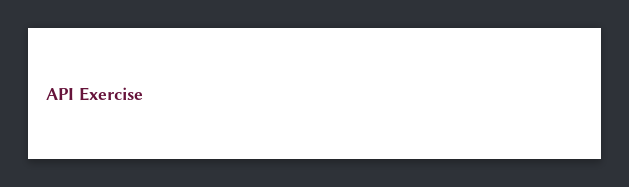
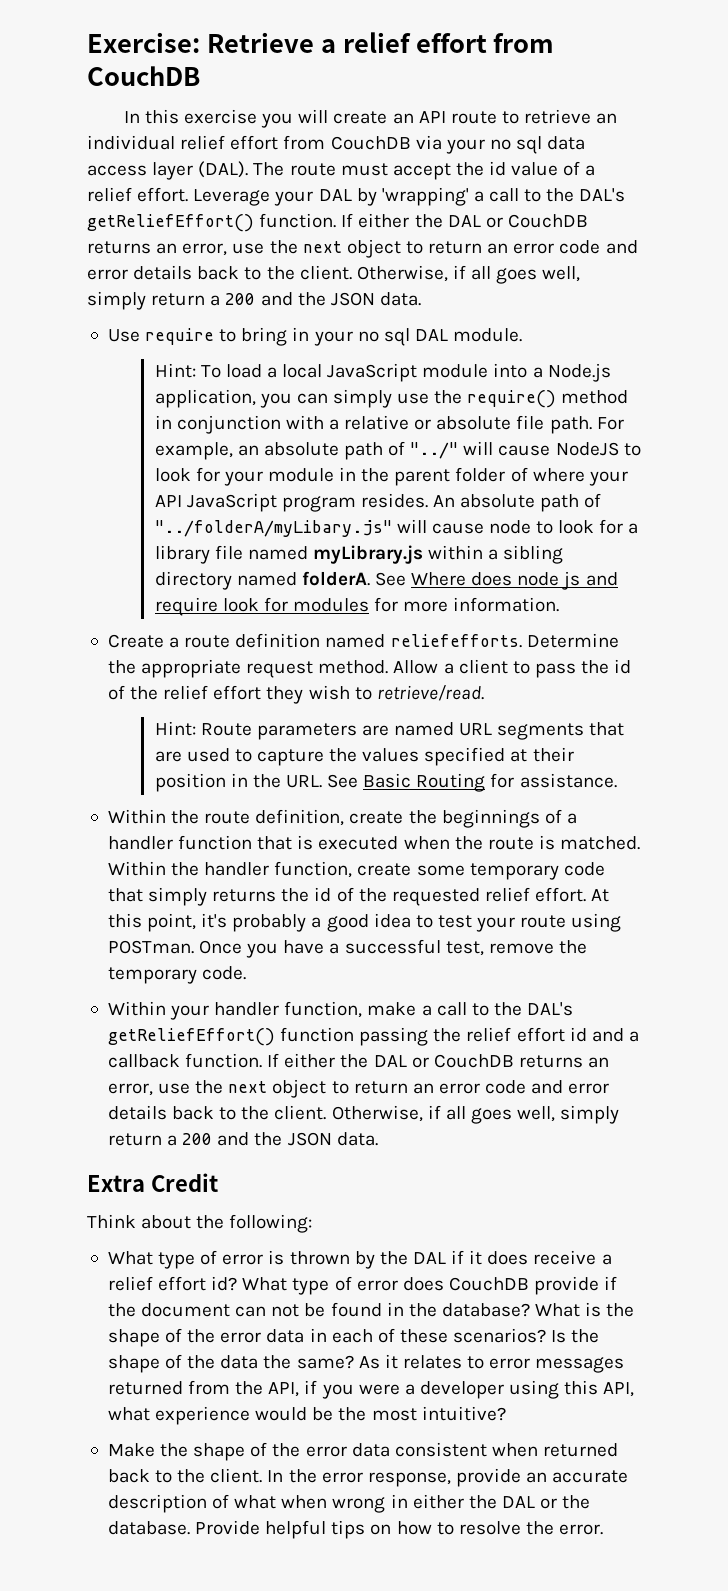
[46,87,143,101] API Exercise -> [87,32,555,53] [87,66,200,86] [123,109,618,128] [87,135,586,154] [87,161,596,180] [87,187,626,206] [87,213,588,232] [87,239,638,258] [87,265,581,284] [87,291,421,310] [107,327,523,346] [154,363,611,382] [154,389,629,408] [154,415,624,434] [154,441,641,460] [154,467,628,486] [154,493,602,512] [154,519,639,537] [154,545,564,564] [154,571,618,590] [154,597,560,616] [107,633,619,648] [107,659,632,678] [107,685,484,704] [154,721,625,740] [154,747,574,766] [154,773,617,792] [107,809,577,828] [107,835,641,850] [107,861,605,880] [107,887,610,906] [107,913,622,932] [107,939,587,958] [107,966,247,984] [107,1001,574,1020] [107,1027,639,1046] [107,1053,610,1068] [107,1079,610,1098] [107,1105,620,1124] [107,1132,378,1146] [87,1173,218,1192] [87,1214,313,1233] [107,1250,612,1269] [107,1276,618,1295] [107,1302,635,1317] [107,1328,600,1347] [107,1354,625,1373] [107,1380,635,1399] [107,1406,506,1425] [107,1442,619,1461] [107,1468,629,1487] [107,1494,591,1513] [107,1520,604,1539] Exercise: Retrieve a relief effort from CouchDB // In this exercise you will create an API route to retrieve an individual relief effort from CouchDB via your no sql data access layer (DAL). The route must accept the id value of a relief effort. Leverage your DAL by 'wrapping' a call to the DAL's getReliefEffort() function. If either the DAL or CouchDB returns an error, use the next object to return an error code and error details back to the client. Otherwise, if all goes well, simply return a 200 and the JSON data. // Use require to bring in your no sql DAL module. // Hint: To load a local JavaScript module into a Node.js application, you can simply use the require() method in conjunction with a relative or absolute file path. For example, an absolute path of "../" will cause NodeJS to look for your module in the parent folder of where your API JavaScript program resides. An absolute path of "../folderA/myLibary.js" will cause node to look for a library file named myLibrary.js within a sibling directory named folderA. See Where does node js and require look for modules for more information. // Create a route definition named reliefefforts. Determine the appropriate request method. Allow a client to pass the id of the relief effort they wish to retrieve/read. // Hint: Route parameters are named URL segments that are used to capture the values specified at their position in the URL. See Basic Routing for assistance. // Within the route definition, create the beginnings of a handler function that is executed when the route is matched. Within the handler function, create some temporary code that simply returns the id of the requested relief effort. At this point, it's probably a good idea to test your route using POSTman. Once you have a successful test, remove the temporary code. // Within your handler function, make a call to the DAL's getReliefEffort() function passing the relief effort id and a callback function. If either the DAL or CouchDB returns an error, use the next object to return an error code and error details back to the client. Otherwise, if all goes well, simply return a 200 and the JSON data. // Extra Credit // Think about the following: // What type of error is thrown by the DAL if it does receive a relief effort id? What type of error does CouchDB provide if the document can not be found in the database? What is the shape of the error data in each of these scenarios? Is the shape of the data the same? As it relates to error messages returned from the API, if you were a developer using this API, what experience would be the most intuitive? // Make the shape of the error data consistent when returned back to the client. In the error response, provide an accurate description of what when wrong in either the DAL or the database. Provide helpful tips on how to resolve the error.

